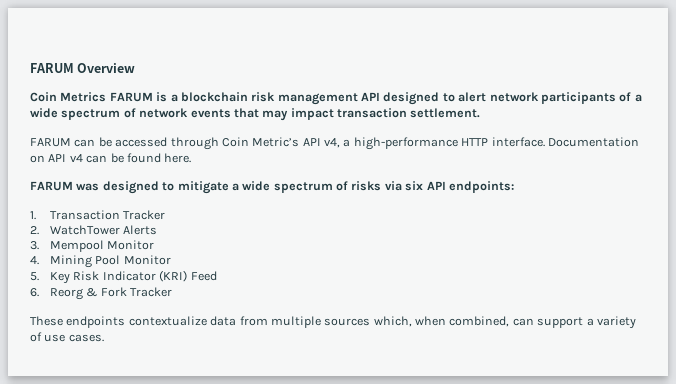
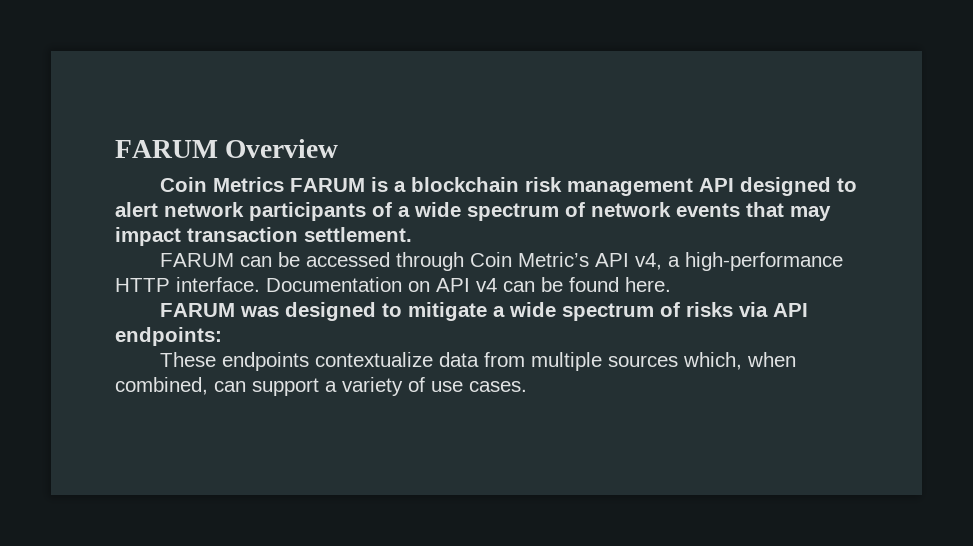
[405,181,424,191] six -> (769, 309) none
[30,210,166,220] [30,225,158,235] [30,240,155,252] [30,255,171,268] [30,270,217,284] [30,287,173,300] // 1. Transaction Tracker // 2. WatchTower Alerts // 3. Mempool Monitor // 4. Mining Pool Monitor // 5. Key Risk Indicator (KRI) Feed // 6. Reorg & Fork Tracker -> (222, 336) none

